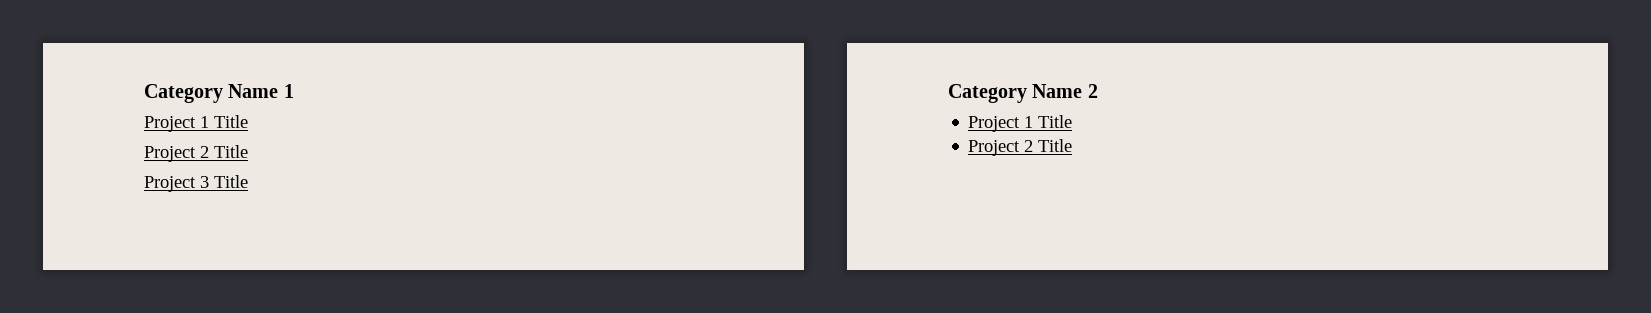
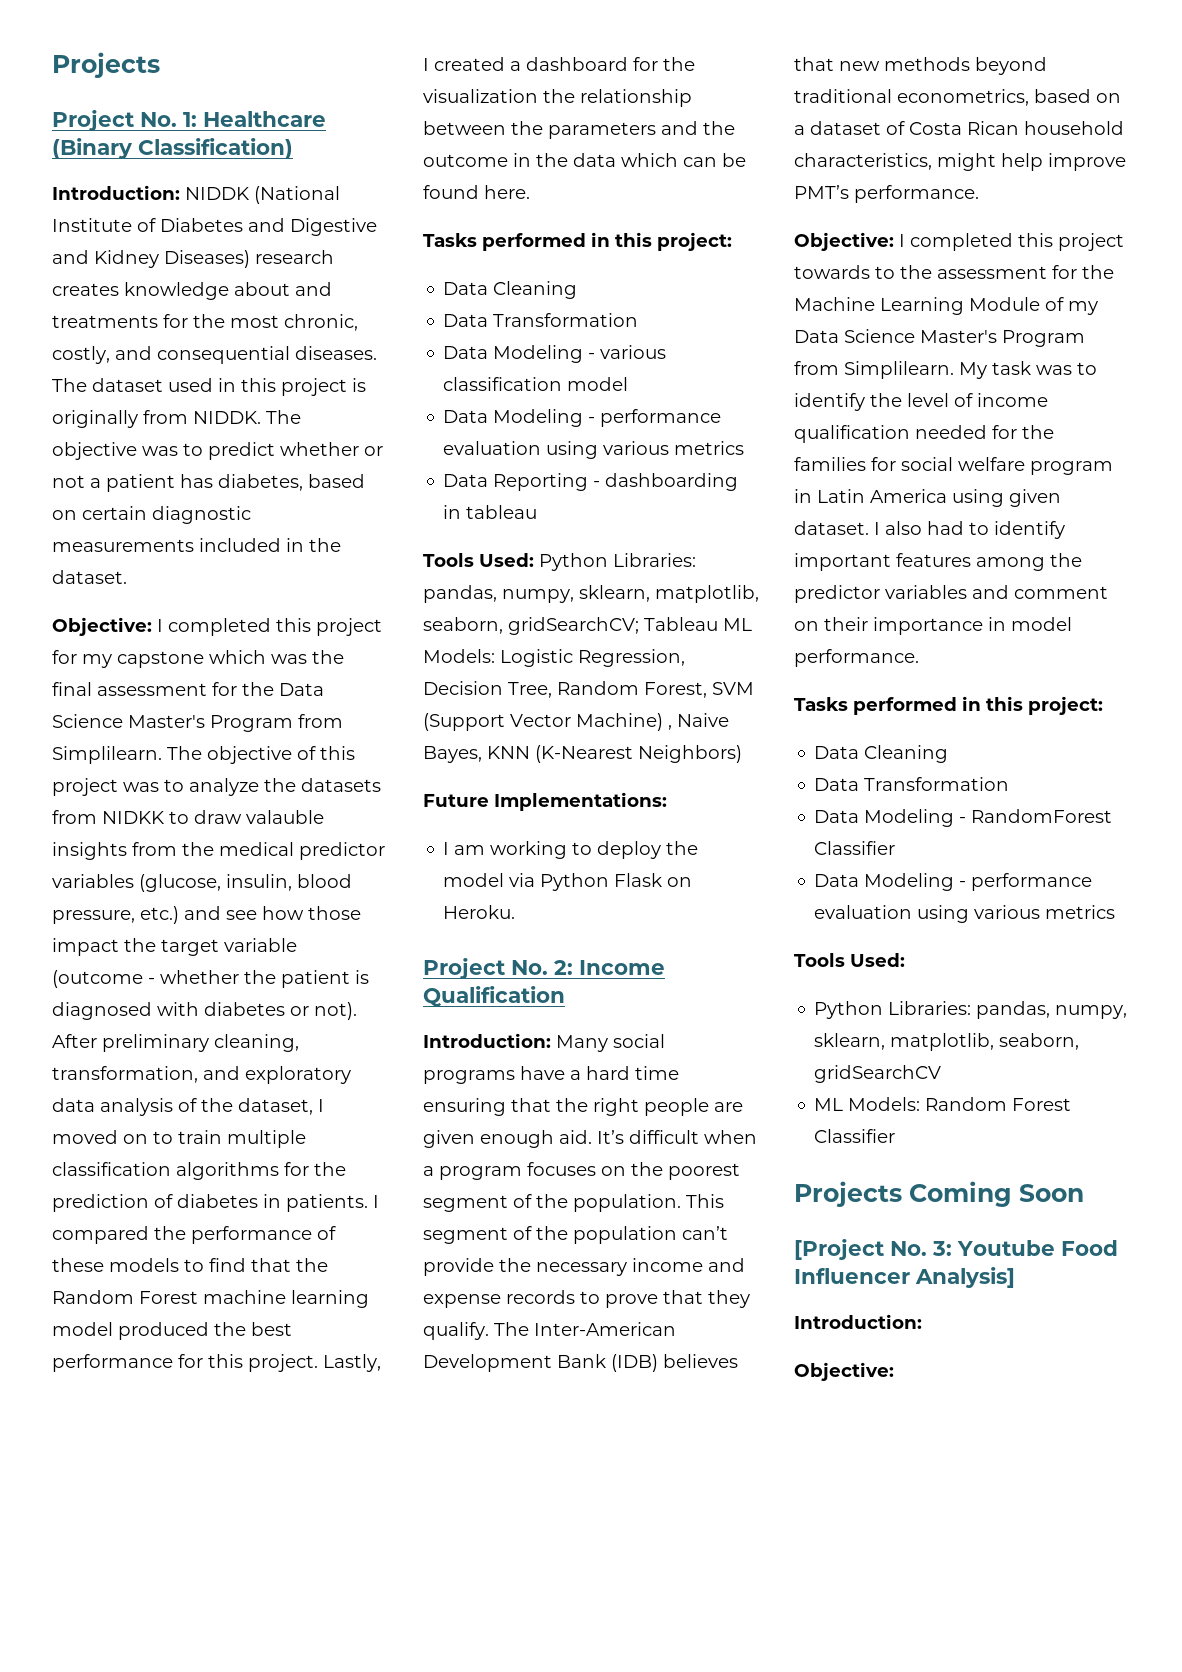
[144,84,294,103] [144,115,248,132] [144,145,248,162] [144,175,248,192] [948,84,1098,103] [968,115,1073,132] [968,139,1073,156] Category Name 1 // Project 1 Title // Project 2 Title // Project 3 Title // Category Name 2 // Project 1 Title // Project 2 Title -> [52,52,160,78] [52,110,326,131] [52,138,293,159] [52,185,340,204] [52,218,377,236] [52,250,334,268] [52,282,332,300] [52,314,358,331] [52,346,377,364] [52,378,366,396] [52,410,301,428] [52,442,383,460] [52,474,365,492] [52,506,251,524] [52,538,341,552] [52,570,127,584] [52,617,382,636] [52,650,344,668] [52,682,324,696] [52,714,343,732] [52,746,355,764] [52,778,381,796] [52,810,324,824] [52,842,385,860] [52,874,352,892] [52,906,361,924] [52,938,297,956] [52,970,369,988] [52,1002,357,1020] [52,1034,299,1052] [52,1066,351,1084] [52,1098,324,1116] [52,1130,306,1148] [52,1162,346,1180] [52,1194,379,1212] [52,1226,336,1244] [52,1258,328,1272] [52,1290,369,1308] [52,1322,292,1340] [52,1354,381,1372] [423,57,695,71] [423,89,692,107] [423,121,735,139] [423,153,746,167] [423,185,530,199] [423,232,732,251] [443,281,578,299] [443,313,639,327] [443,345,667,363] [443,377,629,391] [443,409,722,427] [443,441,745,459] [443,473,739,491] [443,505,538,519] [423,553,696,571] [423,585,759,603] [423,617,752,635] [423,649,685,667] [423,681,754,698] [423,713,729,731] [423,745,742,763] [423,792,667,811] [443,841,699,859] [443,873,693,891] [443,905,516,919] [423,958,665,979] [423,986,565,1007] [423,1033,665,1052] [423,1066,679,1084] [423,1098,743,1116] [423,1130,757,1148] [423,1162,740,1180] [423,1194,724,1212] [423,1226,728,1244] [423,1258,745,1276] [423,1290,750,1308] [423,1322,676,1340] [423,1354,738,1372] [794,57,1047,75] [794,89,1121,106] [794,121,1124,135] [794,153,1126,171] [794,185,979,203] [794,232,1124,251] [794,265,1114,279] [794,297,1098,315] [794,329,1085,347] [794,361,1097,379] [794,393,1048,411] [794,425,1054,443] [794,457,1113,475] [794,489,1061,507] [794,521,1065,539] [794,553,1082,571] [794,585,1108,603] [794,617,1072,635] [794,649,919,667] [794,696,1103,715] [814,745,949,763] [814,777,1010,791] [814,809,1113,827] [814,841,896,855] [814,873,1093,891] [814,905,1116,923] [794,953,905,967] [814,1001,1128,1019] [814,1033,1080,1051] [814,1065,942,1083] [814,1097,1072,1111] [814,1129,896,1143] [794,1181,1084,1207] [794,1239,1118,1260] [794,1267,1015,1288] [794,1314,922,1329] [794,1362,894,1381] Projects // Project No. 1: Healthcare (Binary Classification) // Introduction: NIDDK (National Institute of Diabetes and Digestive and Kidney Diseases) research creates knowledge about and treatments for the most chronic, costly, and consequential diseases. The dataset used in this project is originally from NIDDK. The objective was to predict whether or not a patient has diabetes, based on certain diagnostic measurements included in the dataset. // Objective: I completed this project for my capstone which was the final assessment for the Data Science Master's Program from Simplilearn. The objective of this project was to analyze the datasets from NIDKK to draw valauble insights from the medical predictor variables (glucose, insulin, blood pressure, etc.) and see how those impact the target variable (outcome - whether the patient is diagnosed with diabetes or not). After preliminary cleaning, transformation, and exploratory data analysis of the dataset, I moved on to train multiple classification algorithms for the prediction of diabetes in patients. I compared the performance of these models to find that the Random Forest machine learning model produced the best performance for this project. Lastly, I created a dashboard for the visualization the relationship between the parameters and the outcome in the data which can be found here. // Tasks performed in this project: // Data Cleaning // Data Transformation // Data Modeling - various classification model // Data Modeling - performance evaluation using various metrics // Data Reporting - dashboarding in tableau // Tools Used: Python Libraries: pandas, numpy, sklearn, matplotlib, seaborn, gridSearchCV; Tableau ML Models: Logistic Regression, Decision Tree, Random Forest, SVM (Support Vector Machine) , Naive Bayes, KNN (K-Nearest Neighbors) // Future Implementations: // I am working to deploy the model via Python Flask on Heroku. // Project No. 2: Income Qualification // Introduction: Many social programs have a hard time ensuring that the right people are given enough aid. It’s difficult when a program focuses on the poorest segment of the population. This segment of the population can’t provide the necessary income and expense records to prove that they qualify. The Inter-American Development Bank (IDB) believes that new methods beyond traditional econometrics, based on a dataset of Costa Rican household characteristics, might help improve PMT’s performance. // Objective: I completed this project towards to the assessment for the Machine Learning Module of my Data Science Master's Program from Simplilearn. My task was to identify the level of income qualification needed for the families for social welfare program in Latin America using given dataset. I also had to identify important features among the predictor variables and comment on their importance in model performance. // Tasks performed in this project: // Data Cleaning // Data Transformation // Data Modeling - RandomForest Classifier // Data Modeling - performance evaluation using various metrics // Tools Used: // Python Libraries: pandas, numpy, sklearn, matplotlib, seaborn, gridSearchCV // ML Models: Random Forest Classifier // Projects Coming Soon // [Project No. 3: Youtube Food Influencer Analysis] // Introduction: // Objective:

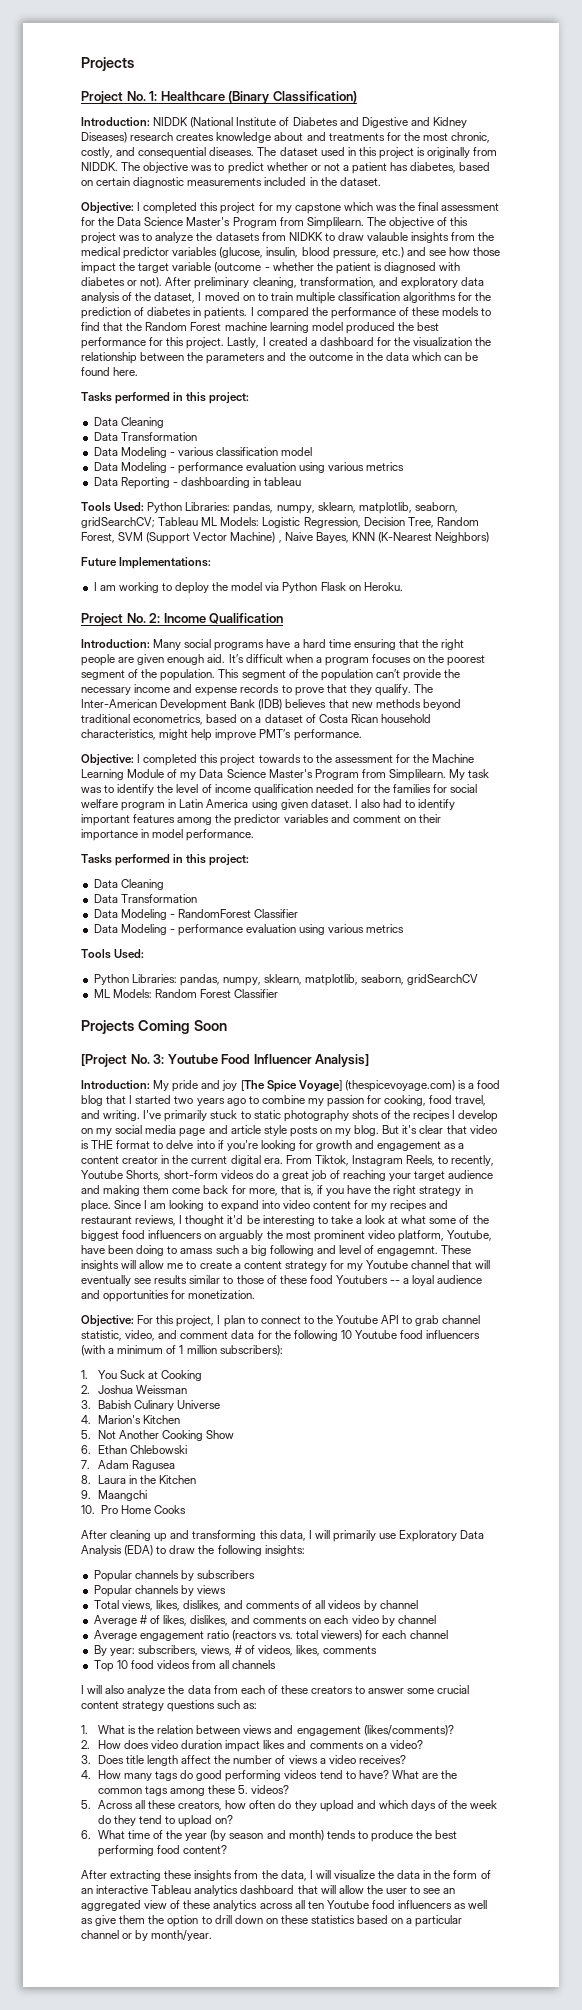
[794,1362,894,1381] // Objective: -> [153,1080,501,1092] [81,1095,487,1107] [81,1110,499,1122] [81,1125,497,1137] [81,1140,465,1151] [81,1155,495,1166] [81,1170,494,1181] [81,1185,473,1196] [81,1200,449,1212] [81,1215,489,1226] [81,1230,493,1242] [81,1245,472,1256] [81,1260,491,1271] [81,1275,483,1286] [81,1290,256,1302] [81,1315,481,1327] [81,1330,481,1341] [81,1345,283,1356] [81,1370,203,1381] [81,1385,187,1394] [81,1400,221,1411] [81,1415,180,1424] [81,1430,235,1441] [81,1445,187,1454] [81,1460,175,1471] [81,1475,197,1484] [81,1490,147,1501] [81,1505,186,1514] [81,1530,485,1542] [81,1545,305,1556] [93,1570,255,1582] [93,1585,226,1597] [93,1600,418,1611] [93,1615,436,1626] [93,1630,448,1641] [93,1645,378,1656] [93,1660,277,1672] [81,1685,470,1696] [81,1700,258,1712] [81,1725,454,1736] [81,1740,423,1752] [81,1755,406,1766] [81,1770,458,1782] [97,1785,290,1796] [81,1800,498,1812] [97,1815,234,1827] [81,1830,458,1842] [97,1845,228,1857] [81,1870,491,1881] [81,1885,456,1896] [81,1900,488,1911] [81,1915,463,1927] [81,1930,213,1941] My pride and joy [The Spice Voyage] (thespicevoyage.com) is a food blog that I started two years ago to combine my passion for cooking, food travel, and writing. I've primarily stuck to static photography shots of the recipes I develop on my social media page and article style posts on my blog. But it's clear that video is THE format to delve into if you're looking for growth and engagement as a content creator in the current digital era. From Tiktok, Instagram Reels, to recently, Youtube Shorts, short-form videos do a great job of reaching your target audience and making them come back for more, that is, if you have the right strategy in place. Since I am looking to expand into video content for my recipes and restaurant reviews, I thought it'd be interesting to take a look at what some of the biggest food influencers on arguably the most prominent video platform, Youtube, have been doing to amass such a big following and level of engagemnt. These insights will allow me to create a content strategy for my Youtube channel that will eventually see results similar to those of these food Youtubers -- a loyal audience and opportunities for monetization. // Objective: For this project, I plan to connect to the Youtube API to grab channel statistic, video, and comment data for the following 10 Youtube food influencers (with a minimum of 1 million subscribers): // 1. You Suck at Cooking // 2. Joshua Weissman // 3. Babish Culinary Universe // 4. Marion's Kitchen // 5. Not Another Cooking Show // 6. Ethan Chlebowski // 7. Adam Ragusea // 8. Laura in the Kitchen // 9. Maangchi // 10. Pro Home Cooks // After cleaning up and transforming this data, I will primarily use Exploratory Data Analysis (EDA) to draw the following insights: // Popular channels by subscribers // Popular channels by views // Total views, likes, dislikes, and comments of all videos by channel // Average # of likes, dislikes, and comments on each video by channel // Average engagement ratio (reactors vs. total viewers) for each channel // By year: subscribers, views, # of videos, likes, comments // Top 10 food videos from all channels // I will also analyze the data from each of these creators to answer some crucial content strategy questions such as: // 1. What is the relation between views and engagement (likes/comments)? // 2. How does video duration impact likes and comments on a video? // 3. Does title length affect the number of views a video receives? // 4. How many tags do good performing videos tend to have? What are the common tags among these 5. videos? // 5. Across all these creators, how often do they upload and which days of the week do they tend to upload on? // 6. What time of the year (by season and month) tends to produce the best performing food content? // After extracting these insights from the data, I will visualize the data in the form of an interactive Tableau analytics dashboard that will allow the user to see an aggregated view of these analytics across all ten Youtube food influencers as well as give them the option to drill down on these statistics based on a particular channel or by month/year.

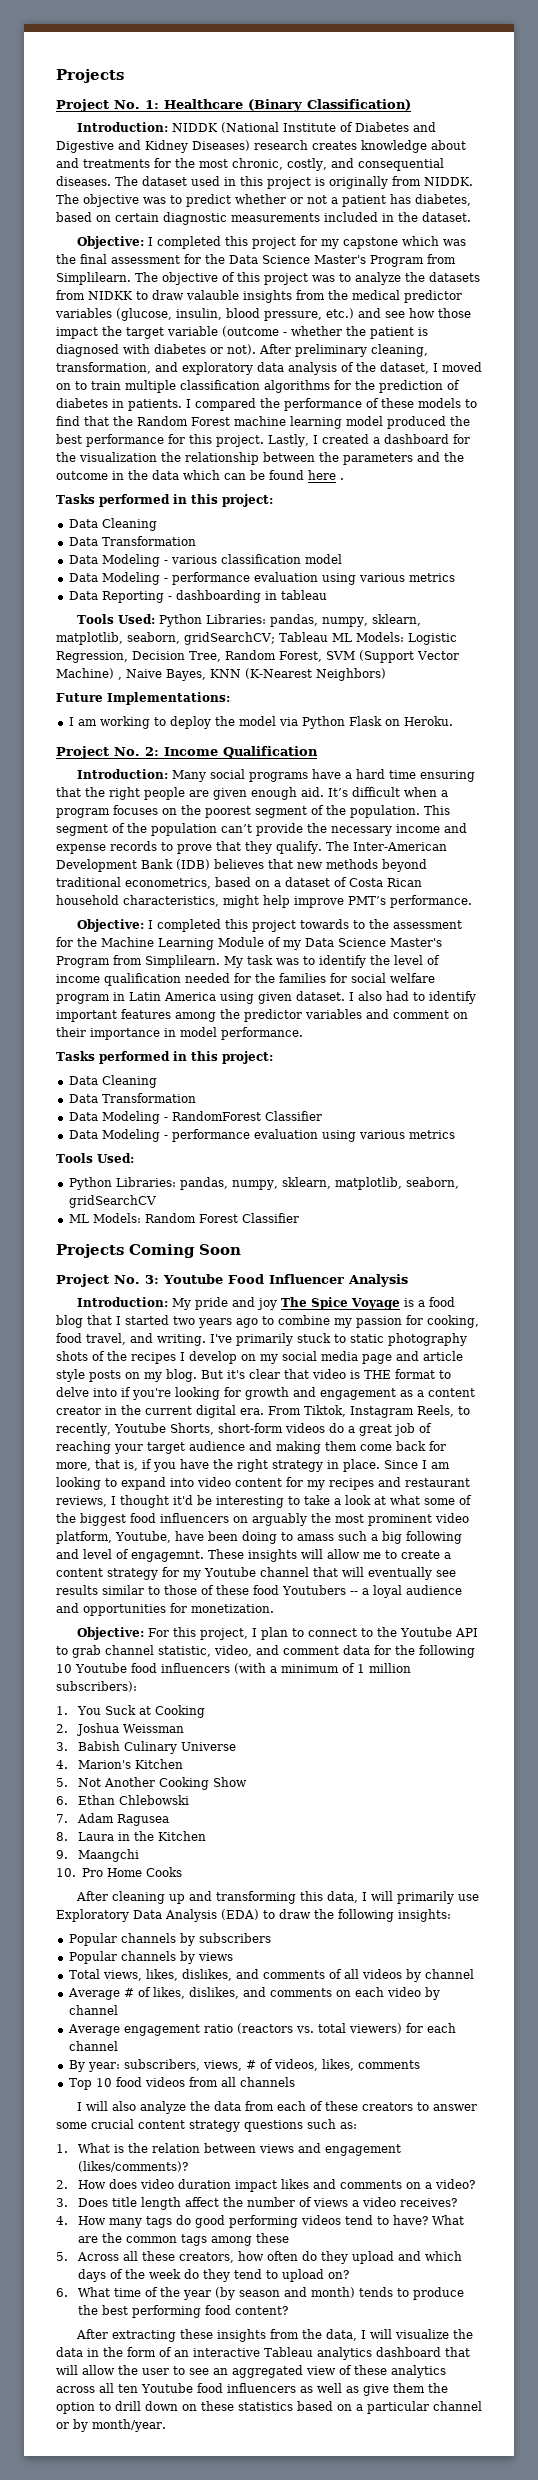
[113,367,139,376] here. -> [308,470,344,480] here .
[81,1054,127,1067] [Project -> [56,1274,109,1287] Project
[315,1054,370,1067] Analysis] -> [347,1274,408,1287] Analysis
[240,1080,455,1092] [The Spice Voyage] (thespicevoyage.com) -> [281,1297,401,1310] The Spice Voyage
[238,1785,290,1794] 5. videos? -> (290, 2238) none

